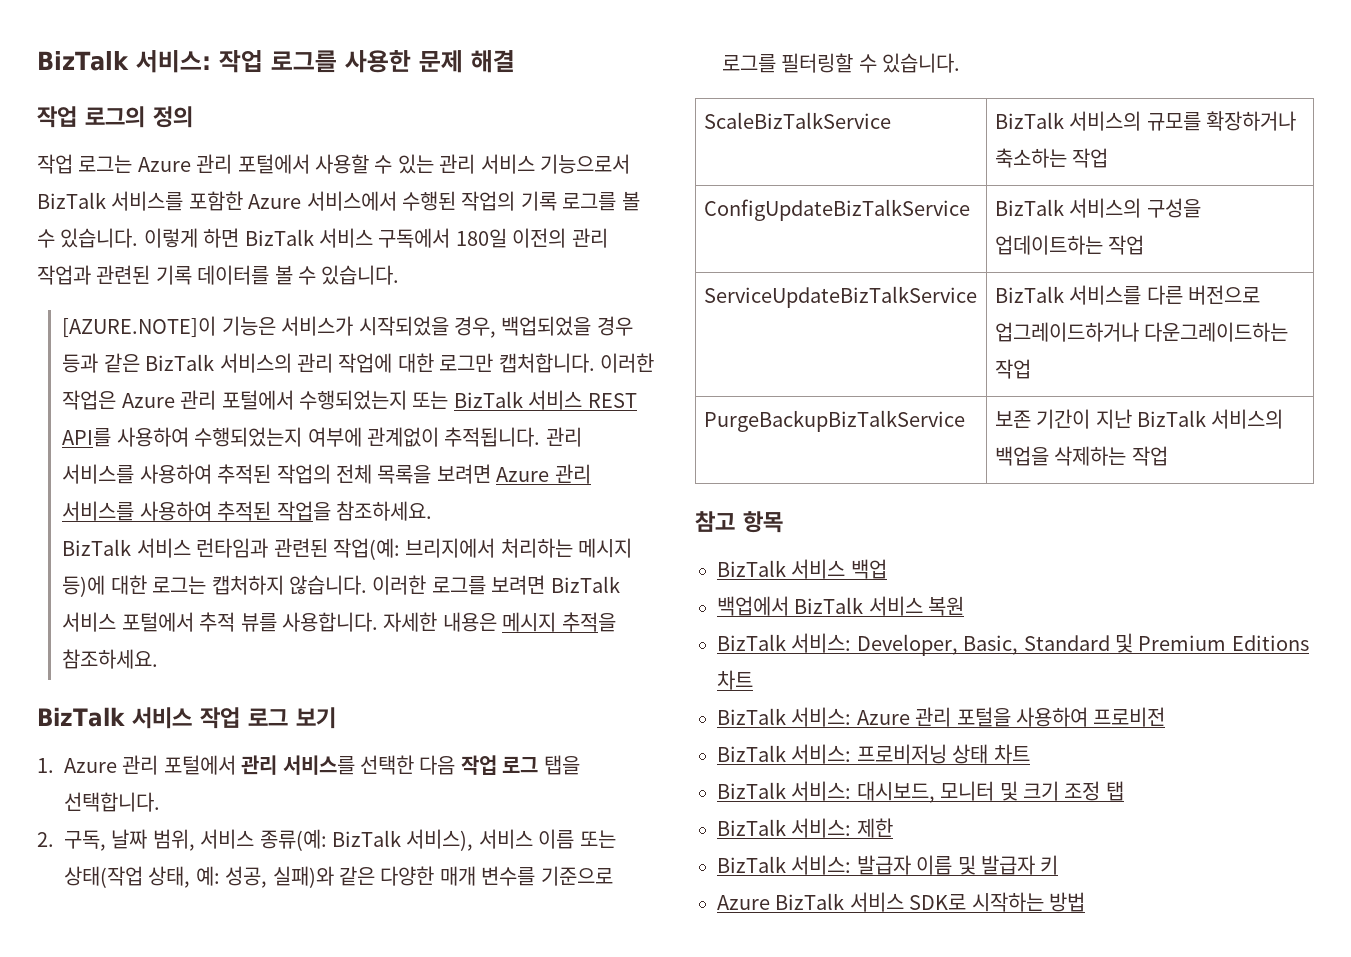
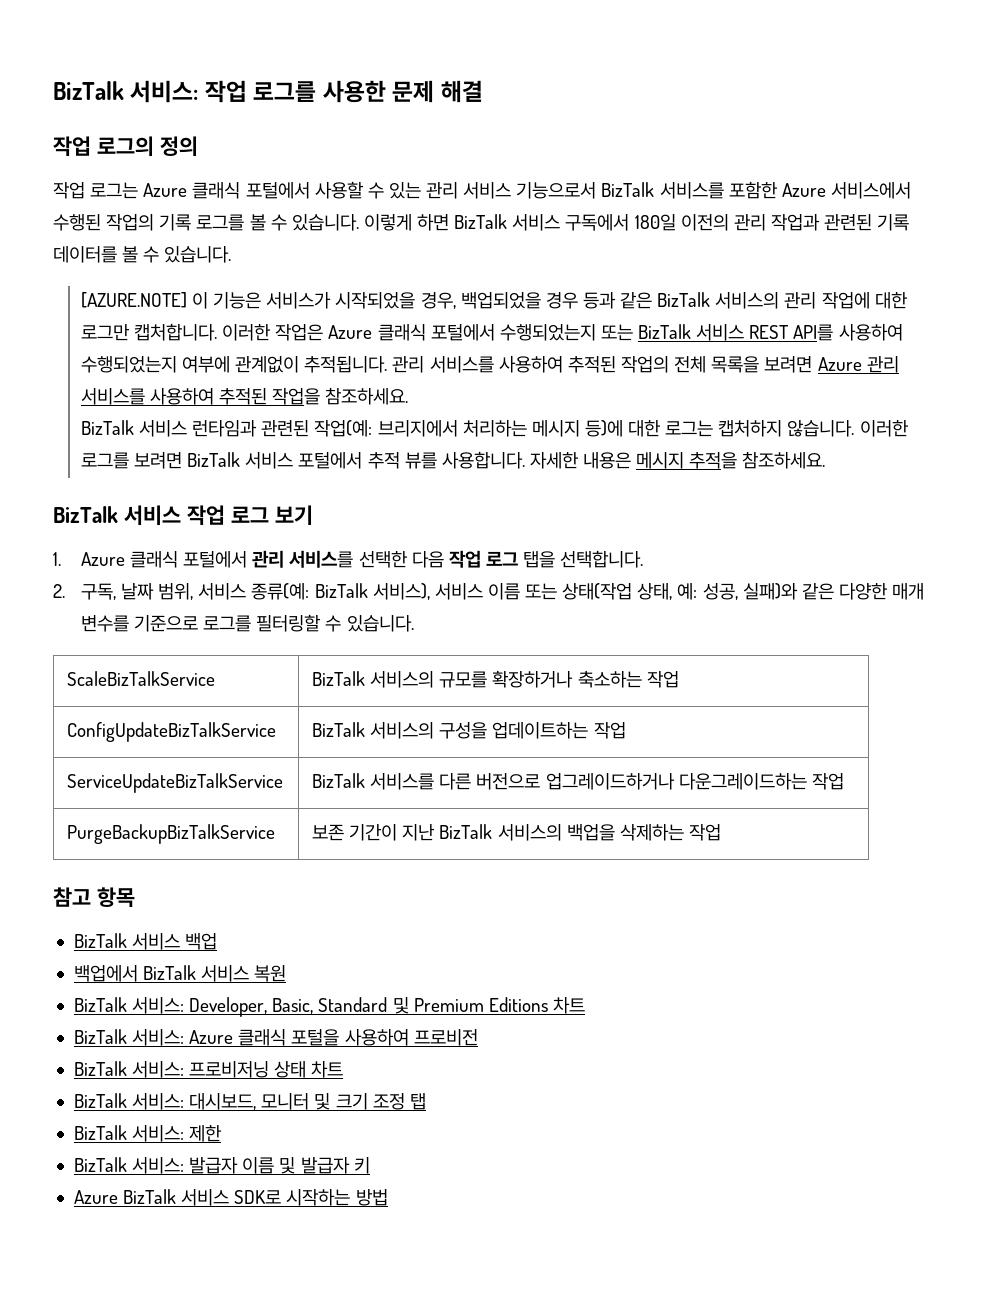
[196,154,233,174] 관리 -> [192,182,241,199] 클래식
[62,316,217,338] [AZURE.NOTE]이 -> [80,292,209,309] [AZURE.NOTE] 이
[180,390,217,410] 관리 -> [377,324,426,341] 클래식
[122,755,159,775] 관리 -> [130,551,179,568] 클래식
[915,707,952,727] 관리 -> [238,1029,287,1046] 클래식

